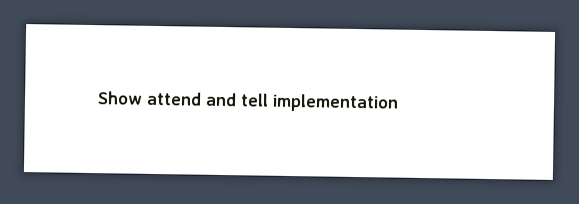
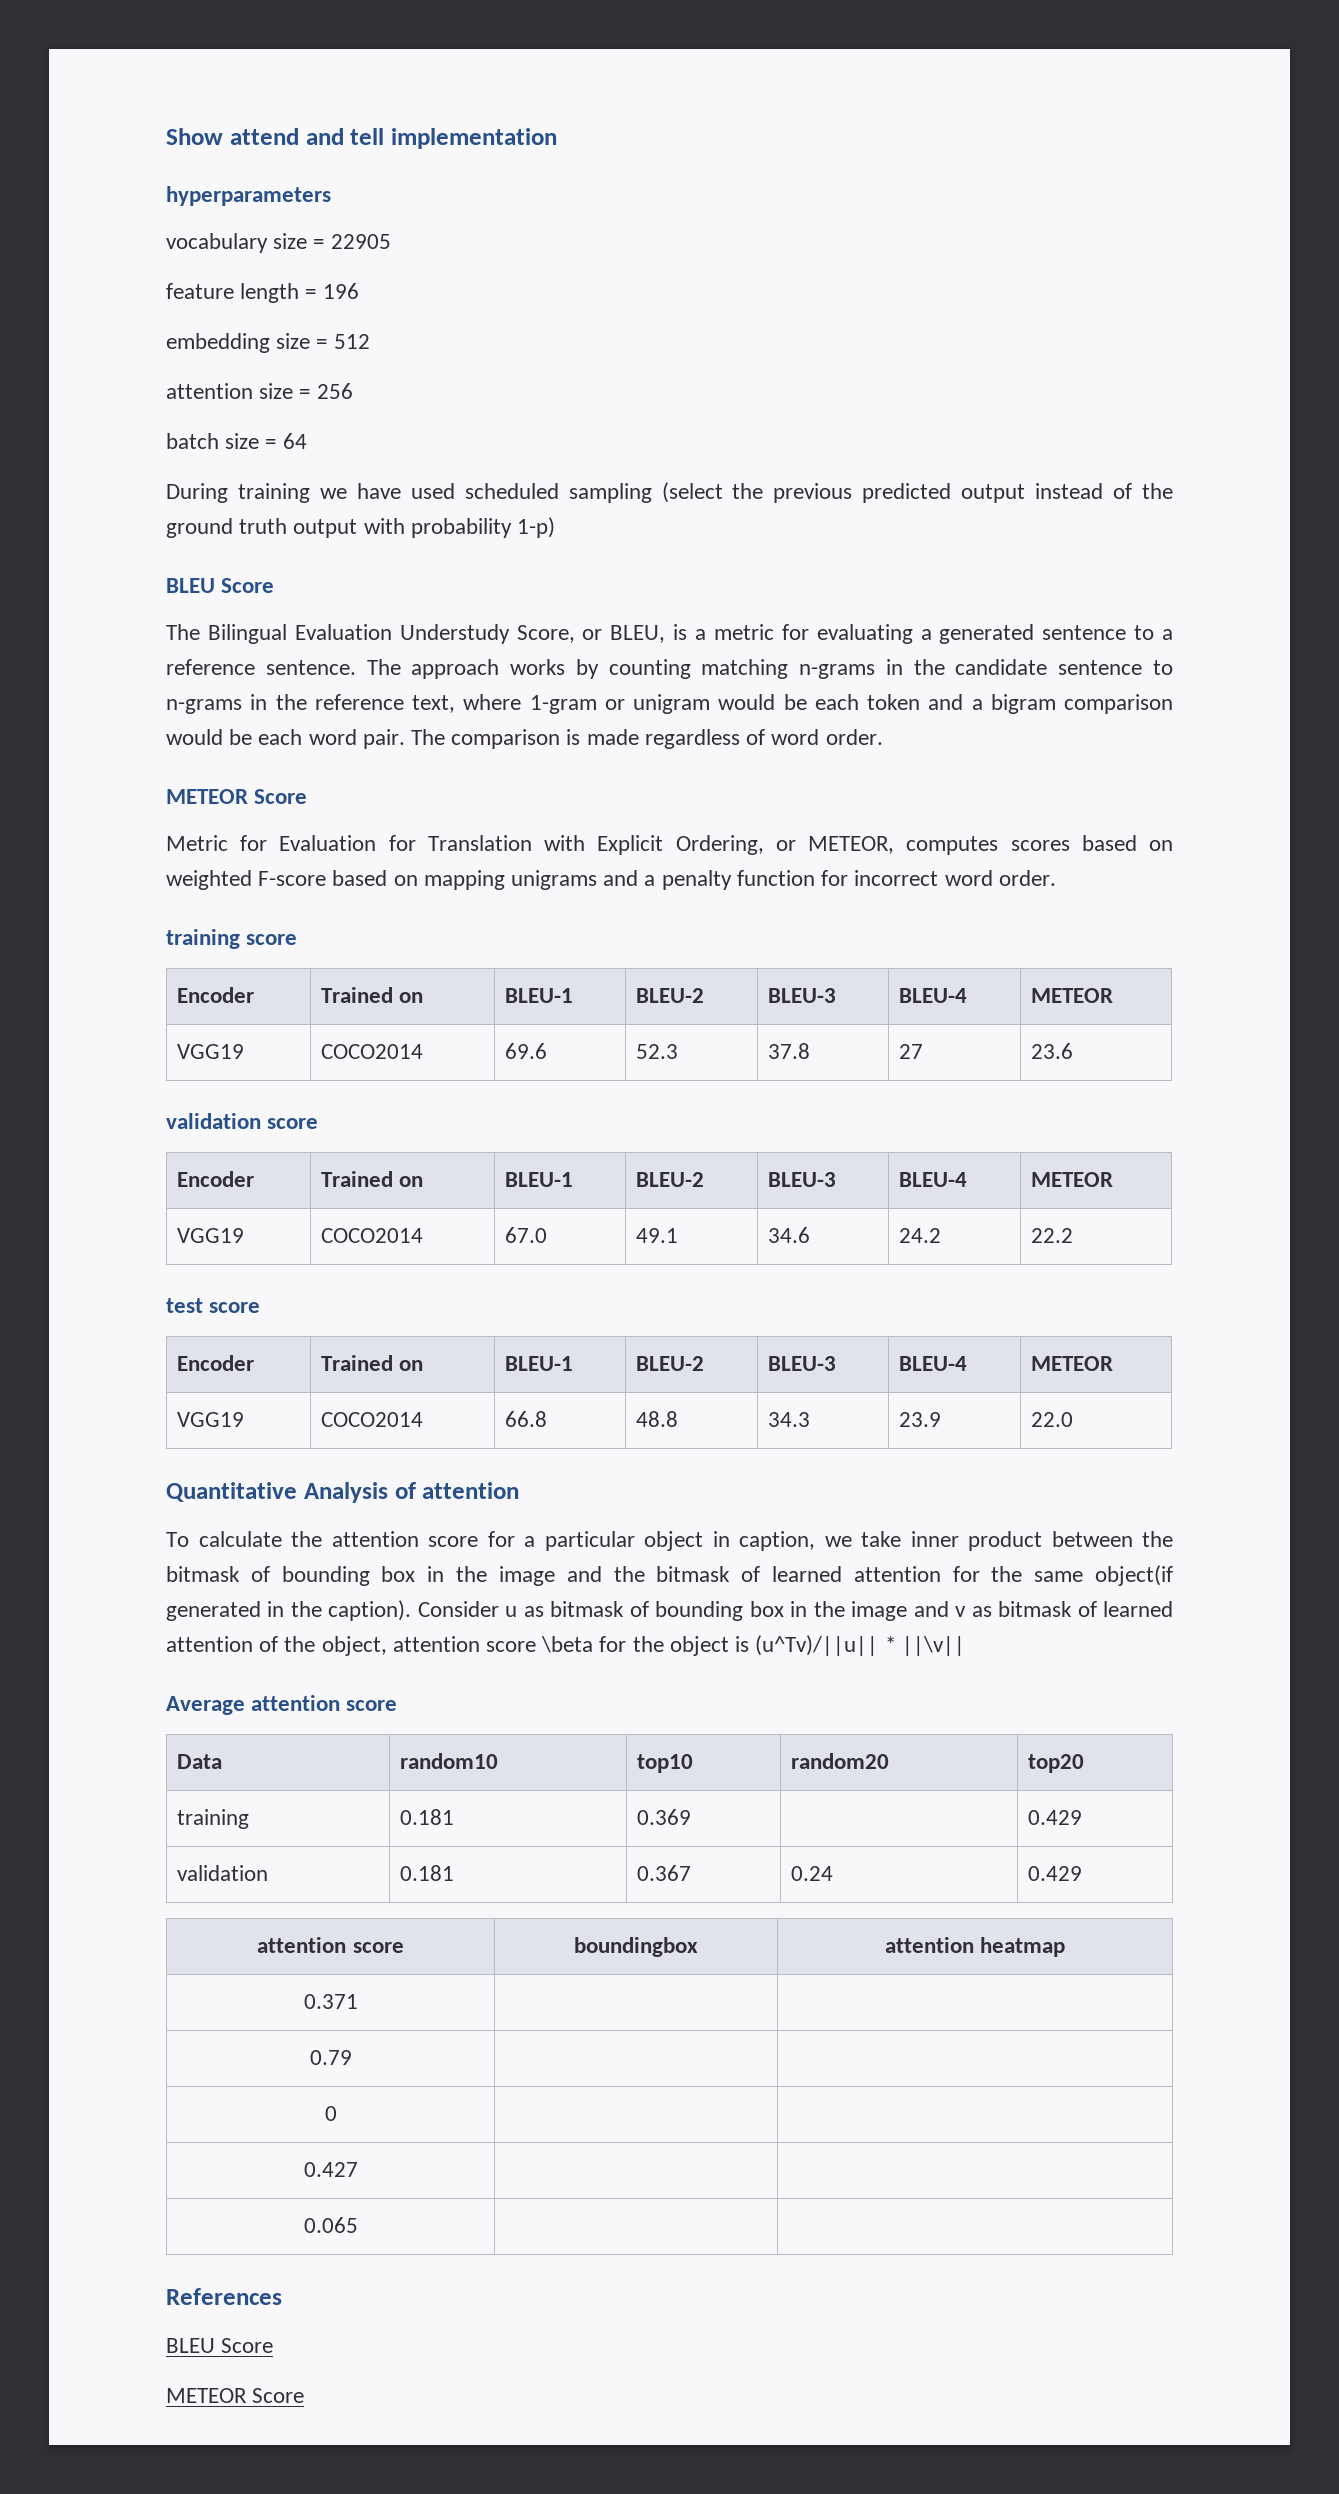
(399, 103) none -> [166,186,331,206] [166,233,391,253] [166,283,359,303] [166,333,370,353] [166,383,353,399] [166,433,307,449] [166,482,1173,503] [166,517,556,538] [166,578,275,593] [166,624,1173,644] [166,659,1173,679] [166,694,1173,714] [166,729,883,749] [166,789,308,804] [166,835,1174,855] [166,870,1056,890] [166,929,298,949] [176,987,254,1003] [320,987,424,1003] [504,988,573,1003] [635,988,704,1003] [767,988,836,1003] [898,988,967,1003] [1030,988,1113,1003] [176,1044,244,1059] [320,1044,423,1059] [504,1043,547,1059] [635,1044,678,1059] [767,1043,810,1059] [898,1044,923,1059] [1030,1043,1073,1059] [166,1113,319,1129] [176,1171,254,1187] [320,1171,424,1187] [504,1172,573,1187] [635,1172,704,1187] [767,1172,836,1187] [898,1172,967,1187] [1030,1172,1113,1187] [176,1228,244,1243] [320,1228,423,1243] [504,1227,547,1243] [635,1228,678,1243] [767,1227,810,1243] [898,1228,941,1243] [1030,1228,1073,1243] [166,1298,261,1313] [176,1355,254,1371] [320,1355,424,1371] [504,1356,573,1371] [635,1356,704,1371] [767,1356,836,1371] [898,1356,967,1371] [1030,1356,1113,1371] [176,1412,244,1427] [320,1412,423,1427] [504,1411,547,1427] [635,1411,678,1427] [767,1412,810,1427] [898,1412,941,1427] [1030,1412,1073,1427] [166,1482,520,1503] [166,1531,1173,1551] [166,1565,1173,1586] [166,1600,1174,1621] [166,1635,965,1656] [166,1695,398,1715] [176,1754,222,1769] [399,1753,498,1769] [636,1754,693,1773] [790,1753,889,1769] [1027,1754,1084,1773] [176,1809,249,1829] [399,1809,454,1825] [636,1809,691,1825] [1027,1810,1082,1825] [176,1865,268,1881] [399,1865,454,1881] [636,1865,691,1881] [790,1866,833,1881] [1027,1866,1082,1881] [257,1937,404,1953] [574,1937,698,1957] [884,1937,1066,1957] [303,1994,358,2009] [309,2050,352,2065] [324,2106,337,2121] [303,2162,358,2177] [303,2217,358,2233] [166,2288,282,2305] [166,2338,274,2353] [166,2388,305,2403] // hyperparameters // vocabulary size = 22905 // feature length = 196 // embedding size = 512 // attention size = 256 // batch size = 64 // During training we have used scheduled sampling (select the previous predicted output instead of the ground truth output with probability 1-p) // BLEU Score // The Bilingual Evaluation Understudy Score, or BLEU, is a metric for evaluating a generated sentence to a reference sentence. The approach works by counting matching n-grams in the candidate sentence to n-grams in the reference text, where 1-gram or unigram would be each token and a bigram comparison would be each word pair. The comparison is made regardless of word order. // METEOR Score // Metric for Evaluation for Translation with Explicit Ordering, or METEOR, computes scores based on weighted F-score based on mapping unigrams and a penalty function for incorrect word order. // training score // Encoder | Trained on | BLEU-1 | BLEU-2 | BLEU-3 | BLEU-4 | METEOR // VGG19 | COCO2014 | 69.6 | 52.3 | 37.8 | 27 | 23.6 // validation score // Encoder | Trained on | BLEU-1 | BLEU-2 | BLEU-3 | BLEU-4 | METEOR // VGG19 | COCO2014 | 67.0 | 49.1 | 34.6 | 24.2 | 22.2 // test score // Encoder | Trained on | BLEU-1 | BLEU-2 | BLEU-3 | BLEU-4 | METEOR // VGG19 | COCO2014 | 66.8 | 48.8 | 34.3 | 23.9 | 22.0 // Quantitative Analysis of attention // To calculate the attention score for a particular object in caption, we take inner product between the bitmask of bounding box in the image and the bitmask of learned attention for the same object(if generated in the caption). Consider u as bitmask of bounding box in the image and v as bitmask of learned attention of the object, attention score \beta for the object is (u^Tv)/||u|| * ||\v|| // Average attention score // Data | random10 | top10 | random20 | top20 // training | 0.181 | 0.369 | | 0.429 // validation | 0.181 | 0.367 | 0.24 | 0.429 // attention score | boundingbox | attention heatmap // 0.371 | | // 0.79 | | // 0 | | // 0.427 | | // 0.065 | | // References // BLEU Score // METEOR Score

